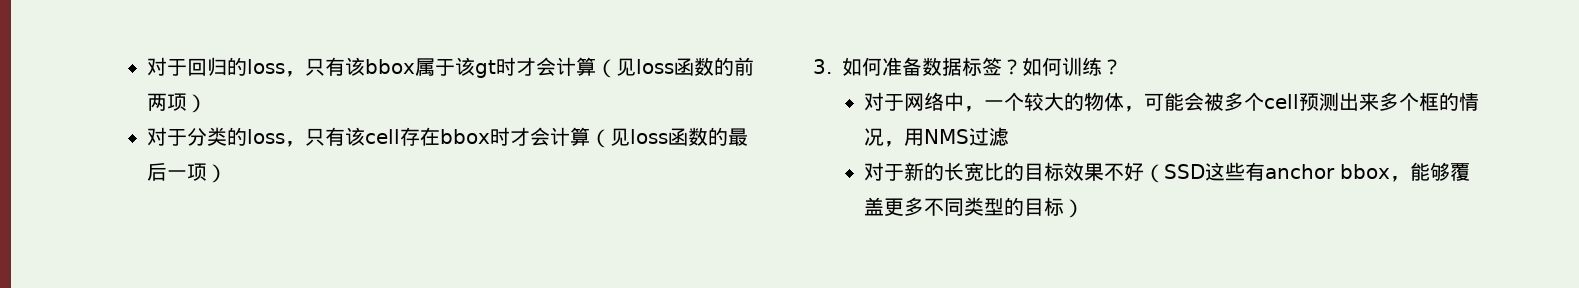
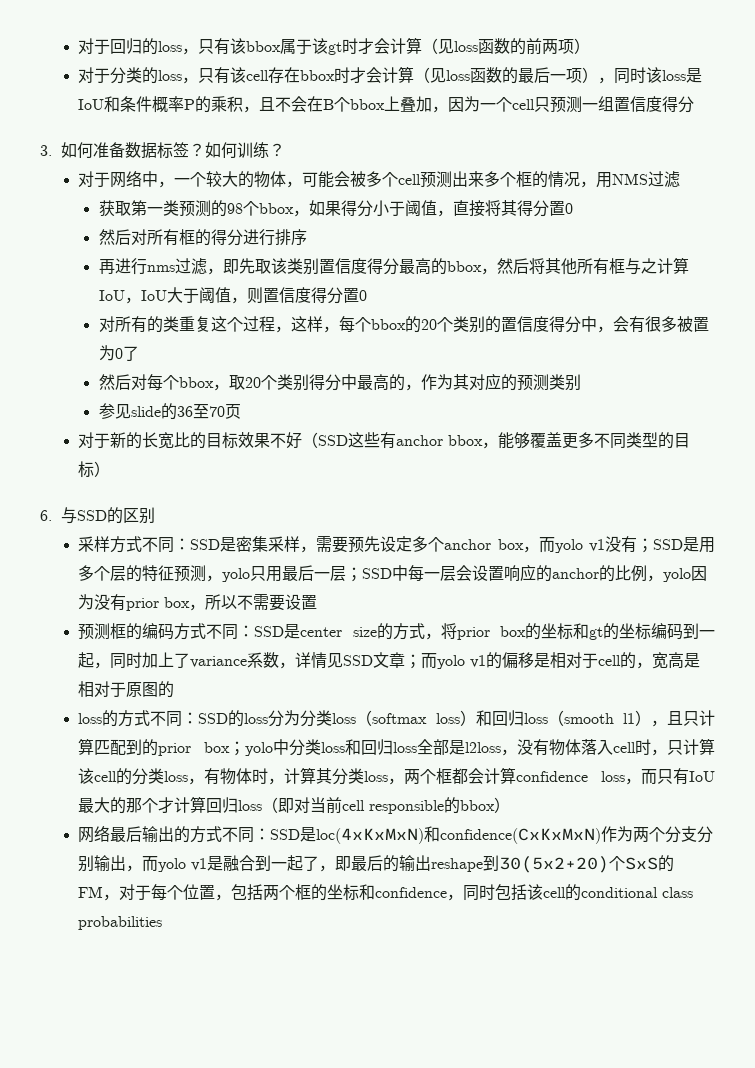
(228, 173) none -> [598,67,703,84] [78,96,695,113] ，同时该loss是IoU和条件概率P的乘积，且不会在B个bbox上叠加，因为一个cell只预测一组置信度得分
(1010, 136) none -> [98,200,573,217] [98,229,307,246] [98,257,689,275] [98,287,367,304] [98,316,709,333] [98,345,139,361] [98,373,581,391] [98,403,241,420] // 获取第一类预测的98个bbox，如果得分小于阈值，直接将其得分置0 // 然后对所有框的得分进行排序 // 再进行nms过滤，即先取该类别置信度得分最高的bbox，然后将其他所有框与之计算IoU，IoU大于阈值，则置信度得分置0 // 对所有的类重复这个过程，这样，每个bbox的20个类别的置信度得分中，会有很多被置为0了 // 然后对每个bbox，取20个类别得分中最高的，作为其对应的预测类别 // 参见slide的36至70页
(1085, 208) none -> [40,507,155,524] [78,536,715,553] [78,564,708,582] [78,594,318,611] [78,623,715,640] [78,652,701,669] [78,681,175,698] [78,710,715,727] [78,738,715,756] [78,767,715,785] [78,796,511,814] [78,825,714,844] [78,855,675,873] [78,884,694,901] [78,916,163,930] // 6.与SSD的区别 // 采样方式不同：SSD是密集采样，需要预先设定多个anchor box，而yolo v1没有；SSD是用多个层的特征预测，yolo只用最后一层；SSD中每一层会设置响应的anchor的比例，yolo因为没有prior box，所以不需要设置 // 预测框的编码方式不同：SSD是center size的方式，将prior box的坐标和gt的坐标编码到一起，同时加上了variance系数，详情见SSD文章；而yolo v1的偏移是相对于cell的，宽高是相对于原图的 // loss的方式不同：SSD的loss分为分类loss（softmax loss）和回归loss（smooth l1），且只计算匹配到的prior box；yolo中分类loss和回归loss全部是l2loss，没有物体落入cell时，只计算该cell的分类loss，有物体时，计算其分类loss，两个框都会计算confidence loss，而只有IoU最大的那个才计算回归loss（即对当前cell responsible的bbox） // 网络最后输出的方式不同：SSD是loc(4xKxMxN)和confidence(CxKxMxN)作为两个分支分别输出，而yolo v1是融合到一起了，即最后的输出reshape到30(5x2+20)个SxS的FM，对于每个位置，包括两个框的坐标和confidence，同时包括该cell的conditional class probabilities

